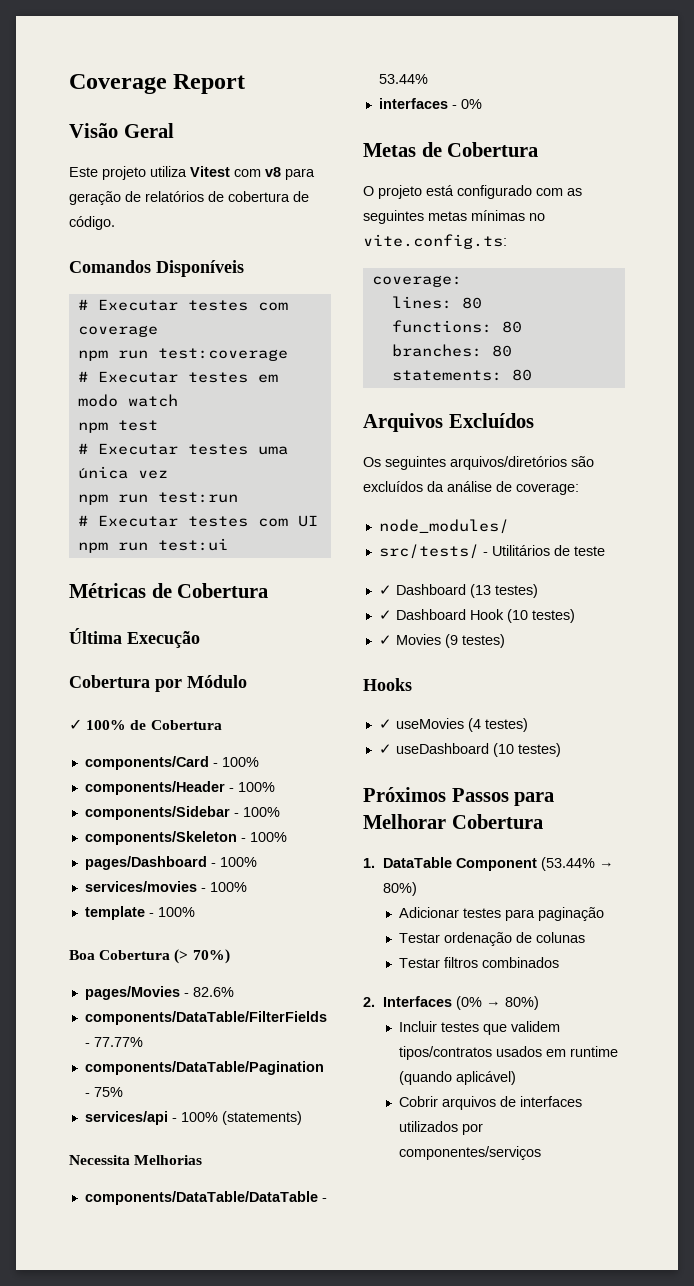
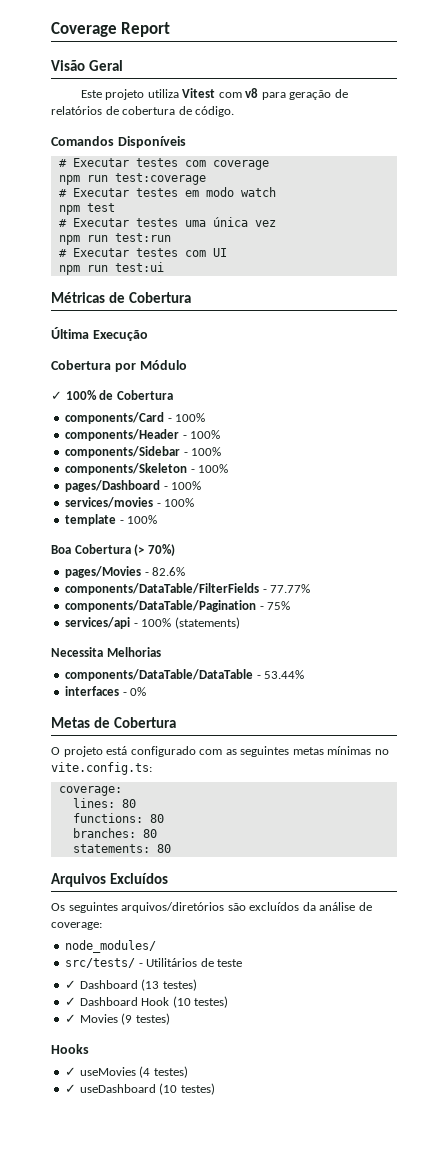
[363,787,555,806] [363,814,543,829] [363,857,615,871] [383,882,418,896] [399,907,605,921] [399,932,586,946] [399,957,560,968] [363,996,540,1010] [399,1021,561,1035] [399,1046,619,1060] [399,1071,517,1085] [399,1096,583,1110] [399,1121,484,1135] [399,1146,542,1160] // Próximos Passos para Melhorar Cobertura // 1. DataTable Component (53.44% → 80%) // Adicionar testes para paginação // Testar ordenação de colunas // Testar filtros combinados // 2. Interfaces (0% → 80%) // Incluir testes que validem tipos/contratos usados em runtime (quando aplicável) // Cobrir arquivos de interfaces utilizados por componentes/serviços -> (215, 1089) none

